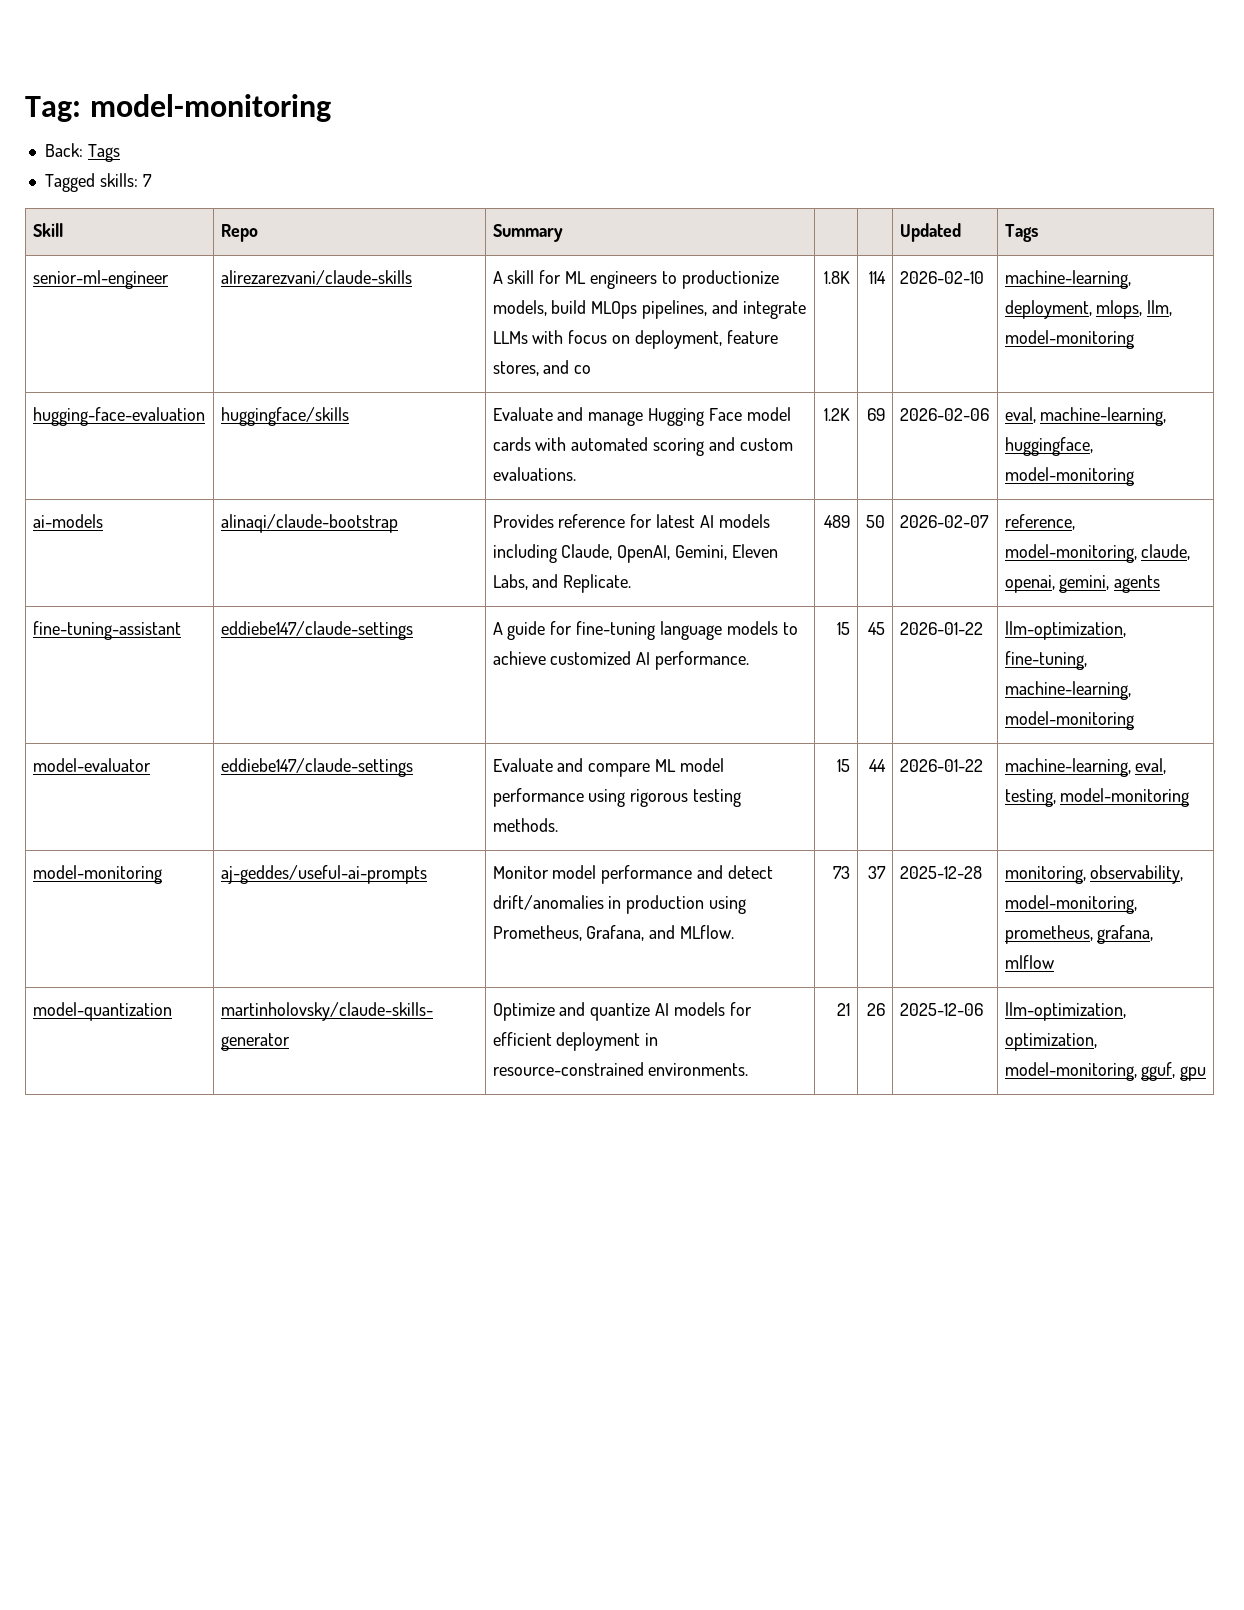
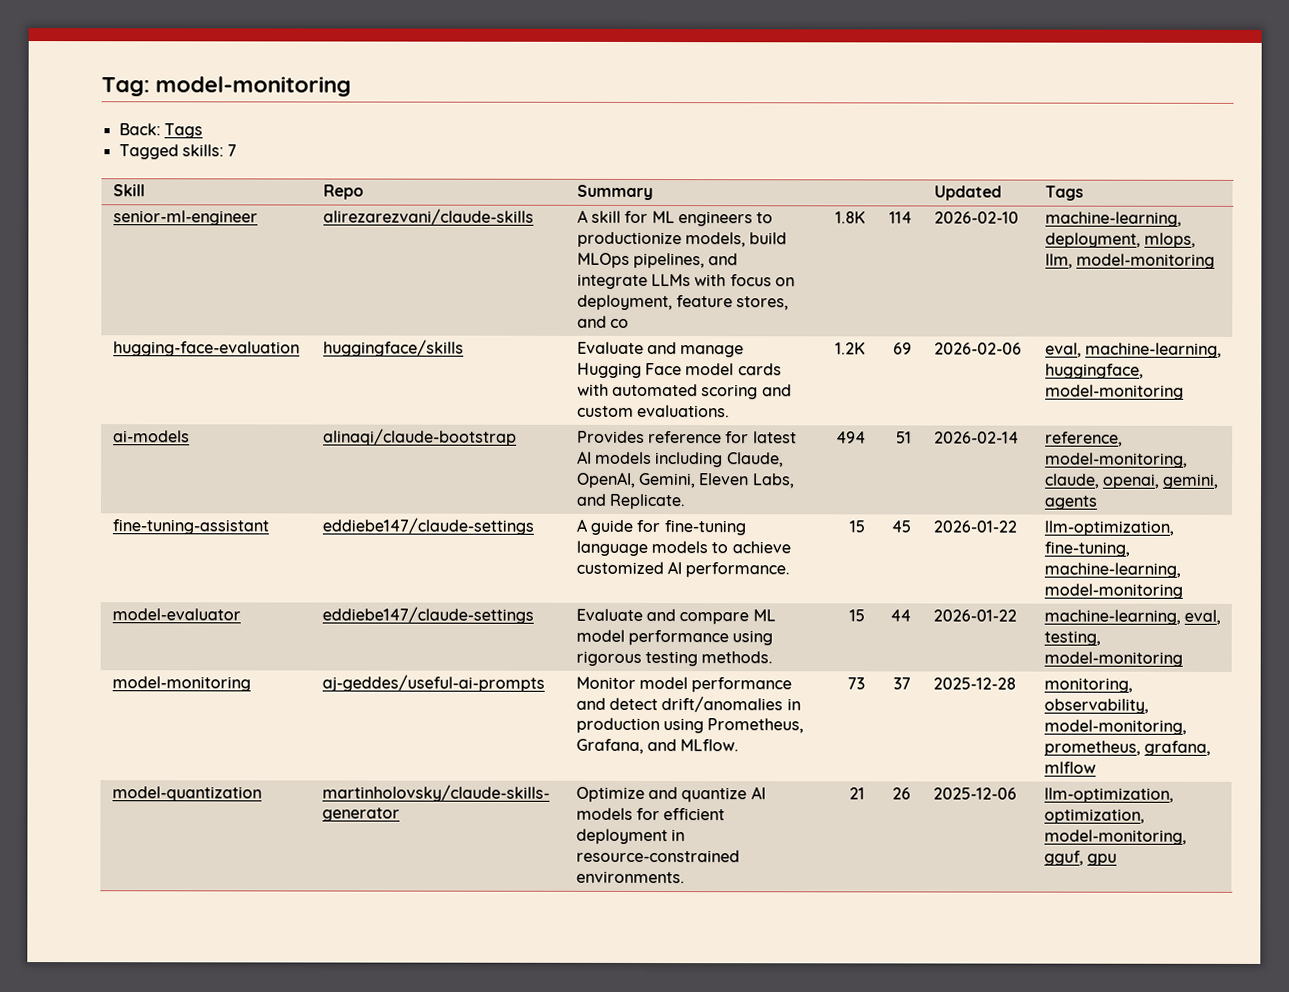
[824,515,851,528] [866,515,886,528] [899,515,989,528] 489 | 50 | 2026-02-07 -> [836,431,867,444] [896,431,913,444] [933,431,1019,444] 494 | 51 | 2026-02-14

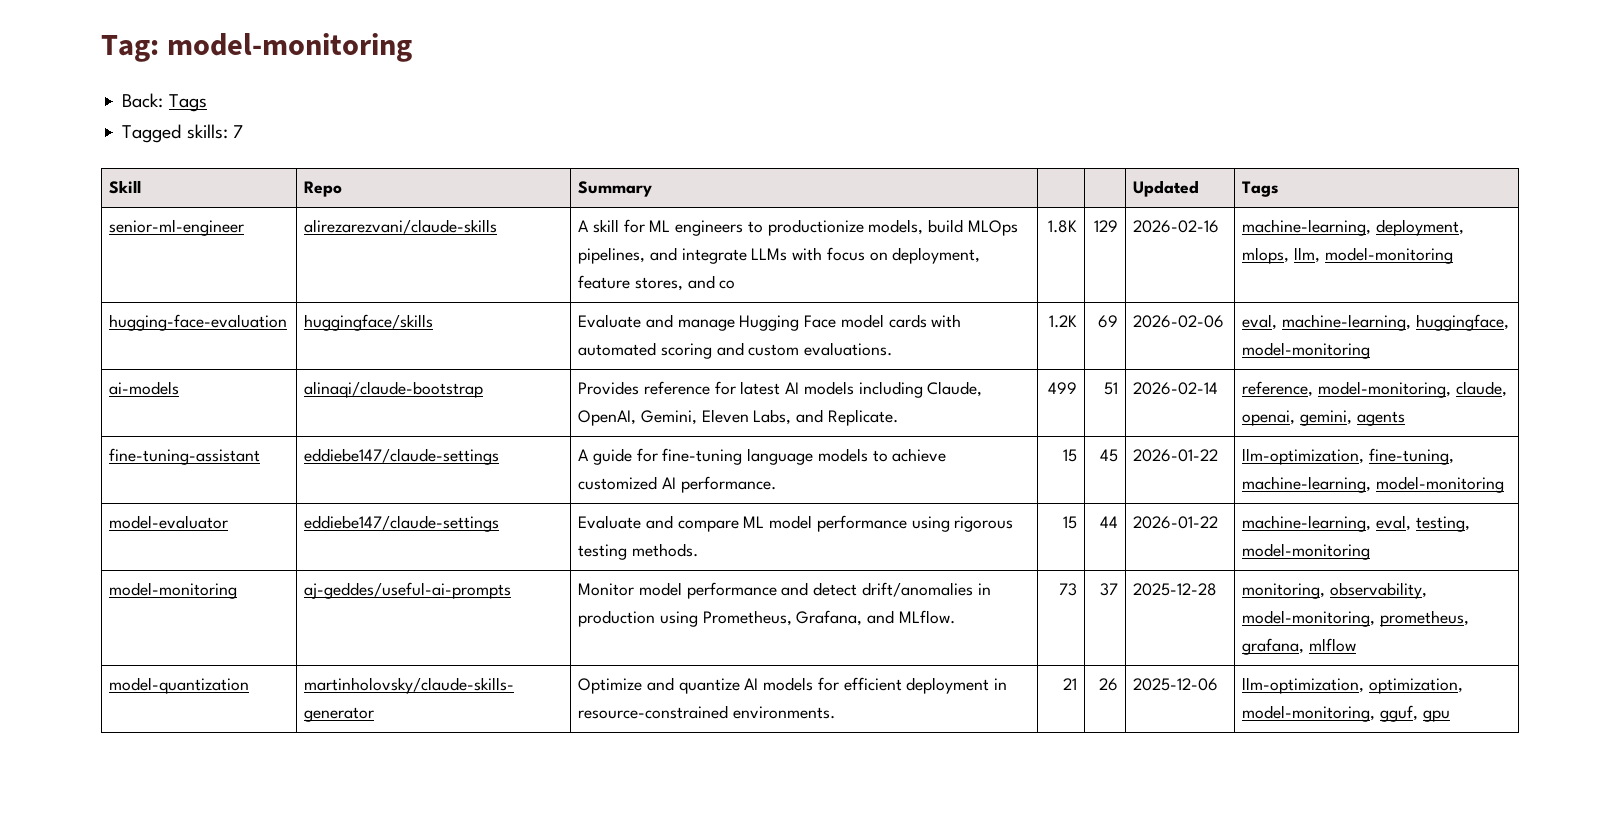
[889,211,913,224] [933,211,1019,224] 114 | 2026-02-10 -> [1093,220,1118,232] [1133,220,1220,233] 129 | 2026-02-16
[836,431,867,444] 494 -> [1047,382,1077,394] 499

